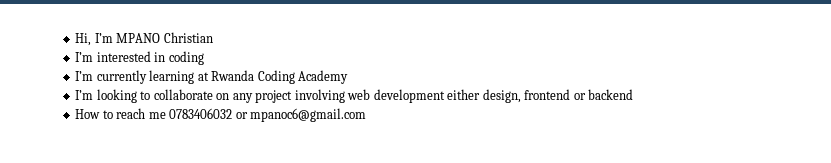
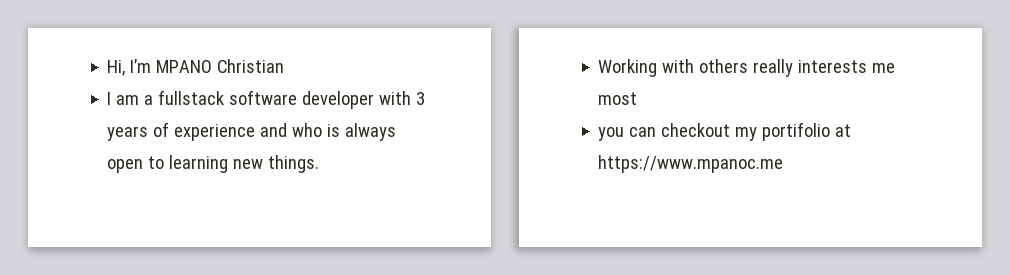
[75,51,204,65] [75,70,349,84] [75,89,634,103] [75,108,367,122] I’m interested in coding // I’m currently learning at Rwanda Coding Academy // I’m looking to collaborate on any project involving web development either design, frontend or backend // How to reach me 0783406032 or mpanoc6@gmail.com -> [107,90,426,109] [107,122,397,141] [107,155,320,173] [598,59,896,77] [598,92,638,105] [598,122,852,141] [598,155,784,173] I am a fullstack software developer with 3 years of experience and who is always open to learning new things. // Working with others really interests me most // you can checkout my portifolio at https://www.mpanoc.me

